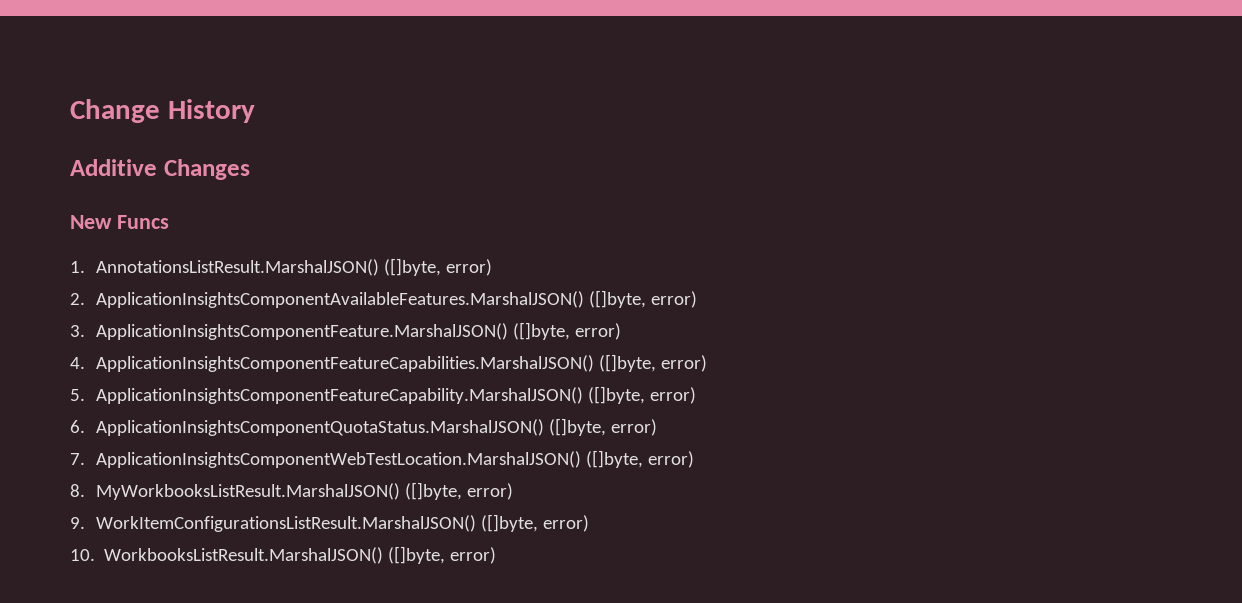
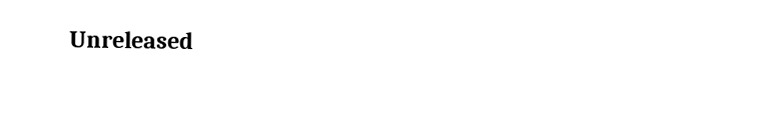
[70,99,255,123] [70,159,250,180] [70,215,169,229] [70,258,493,276] [70,290,698,308] [70,322,622,340] [70,354,708,372] [70,386,697,404] [70,418,658,436] [70,450,695,468] [70,482,514,500] [70,514,590,532] [70,546,497,564] Change History // Additive Changes // New Funcs // 1. AnnotationsListResult.MarshalJSON() ([]byte, error) // 2. ApplicationInsightsComponentAvailableFeatures.MarshalJSON() ([]byte, error) // 3. ApplicationInsightsComponentFeature.MarshalJSON() ([]byte, error) // 4. ApplicationInsightsComponentFeatureCapabilities.MarshalJSON() ([]byte, error) // 5. ApplicationInsightsComponentFeatureCapability.MarshalJSON() ([]byte, error) // 6. ApplicationInsightsComponentQuotaStatus.MarshalJSON() ([]byte, error) // 7. ApplicationInsightsComponentWebTestLocation.MarshalJSON() ([]byte, error) // 8. MyWorkbooksListResult.MarshalJSON() ([]byte, error) // 9. WorkItemConfigurationsListResult.MarshalJSON() ([]byte, error) // 10. WorkbooksListResult.MarshalJSON() ([]byte, error) -> [69,30,194,50] Unreleased

